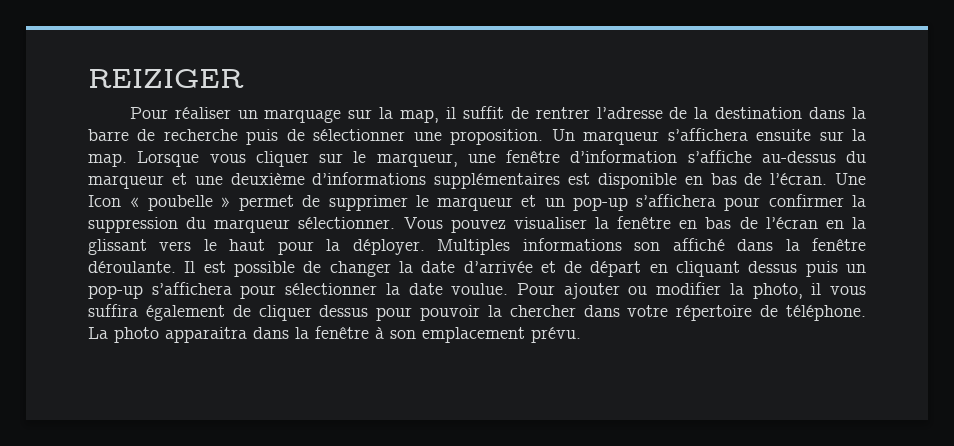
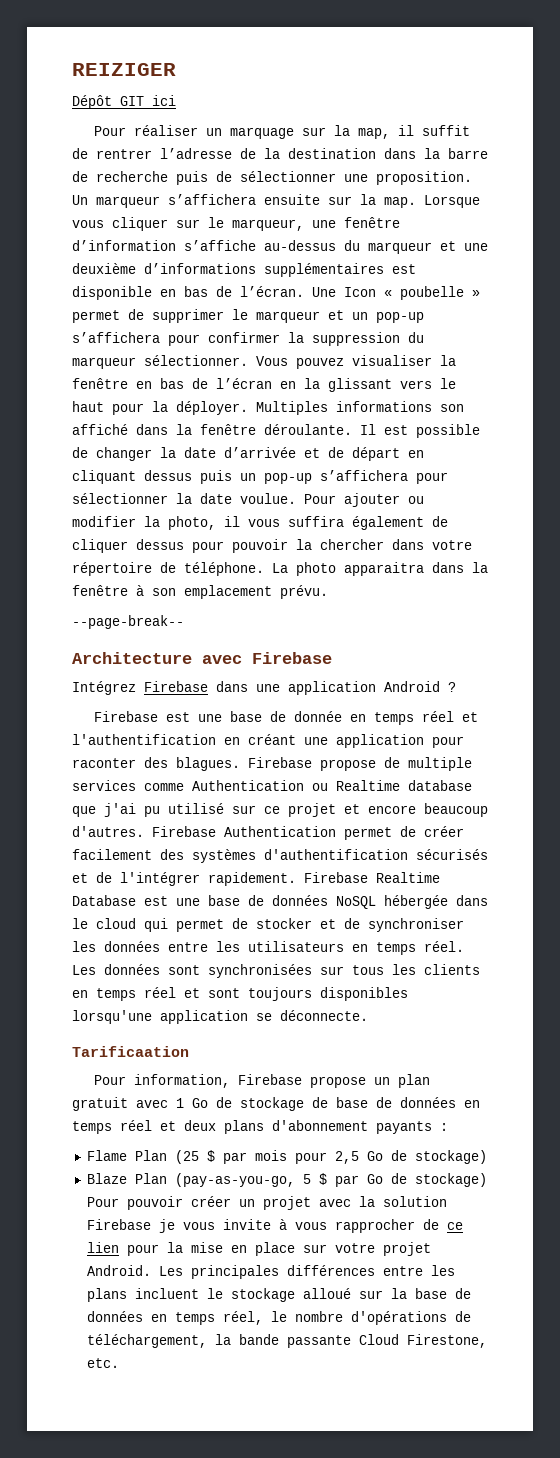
(244, 78) none -> [72,95,176,109] // Dépôt GIT ici
(581, 335) none -> [72,615,184,629] [72,652,332,664] [72,681,456,695] [93,711,478,725] [72,734,464,748] [72,757,472,771] [72,780,472,791] [72,803,488,817] [72,826,464,840] [72,849,488,863] [72,872,440,886] [72,895,488,909] [72,918,464,932] [72,941,464,955] [72,964,480,978] [72,987,408,1001] [72,1010,368,1024] [72,1046,189,1057] [93,1074,430,1088] [72,1097,480,1111] [72,1120,448,1134] [86,1150,487,1164] [86,1173,487,1187] [86,1196,447,1210] [86,1219,463,1233] [86,1242,431,1256] [86,1265,455,1279] [86,1288,471,1302] [86,1311,471,1325] [86,1334,487,1348] [86,1358,119,1368] // --page-break-- // Architecture avec Firebase // Intégrez Firebase dans une application Android ? // Firebase est une base de donnée en temps réel et l'authentification en créant une application pour raconter des blagues. Firebase propose de multiple services comme Authentication ou Realtime database que j'ai pu utilisé sur ce projet et encore beaucoup d'autres. Firebase Authentication permet de créer facilement des systèmes d'authentification sécurisés et de l'intégrer rapidement. Firebase Realtime Database est une base de données NoSQL hébergée dans le cloud qui permet de stocker et de synchroniser les données entre les utilisateurs en temps réel. Les données sont synchronisées sur tous les clients en temps réel et sont toujours disponibles lorsqu'une application se déconnecte. // Tarificaation // Pour information, Firebase propose un plan gratuit avec 1 Go de stockage de base de données en temps réel et deux plans d'abonnement payants : // Flame Plan (25 $ par mois pour 2,5 Go de stockage) // Blaze Plan (pay-as-you-go, 5 $ par Go de stockage) Pour pouvoir créer un projet avec la solution Firebase je vous invite à vous rapprocher de ce lien pour la mise en place sur votre projet Android. Les principales différences entre les plans incluent le stockage alloué sur la base de données en temps réel, le nombre d'opérations de téléchargement, la bande passante Cloud Firestone, etc.

